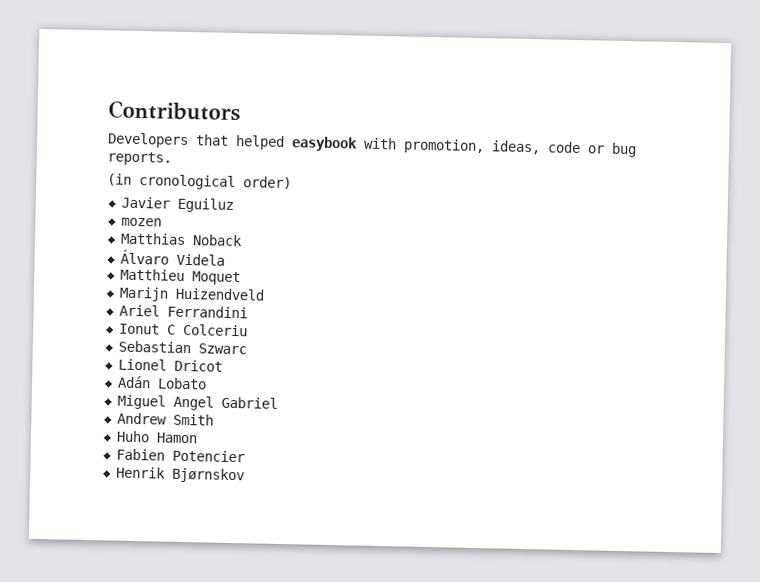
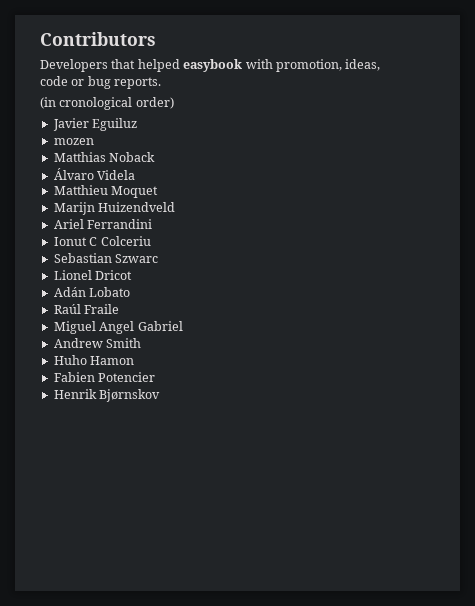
(207, 383) none -> [53,304,120,314] // Raúl Fraile

